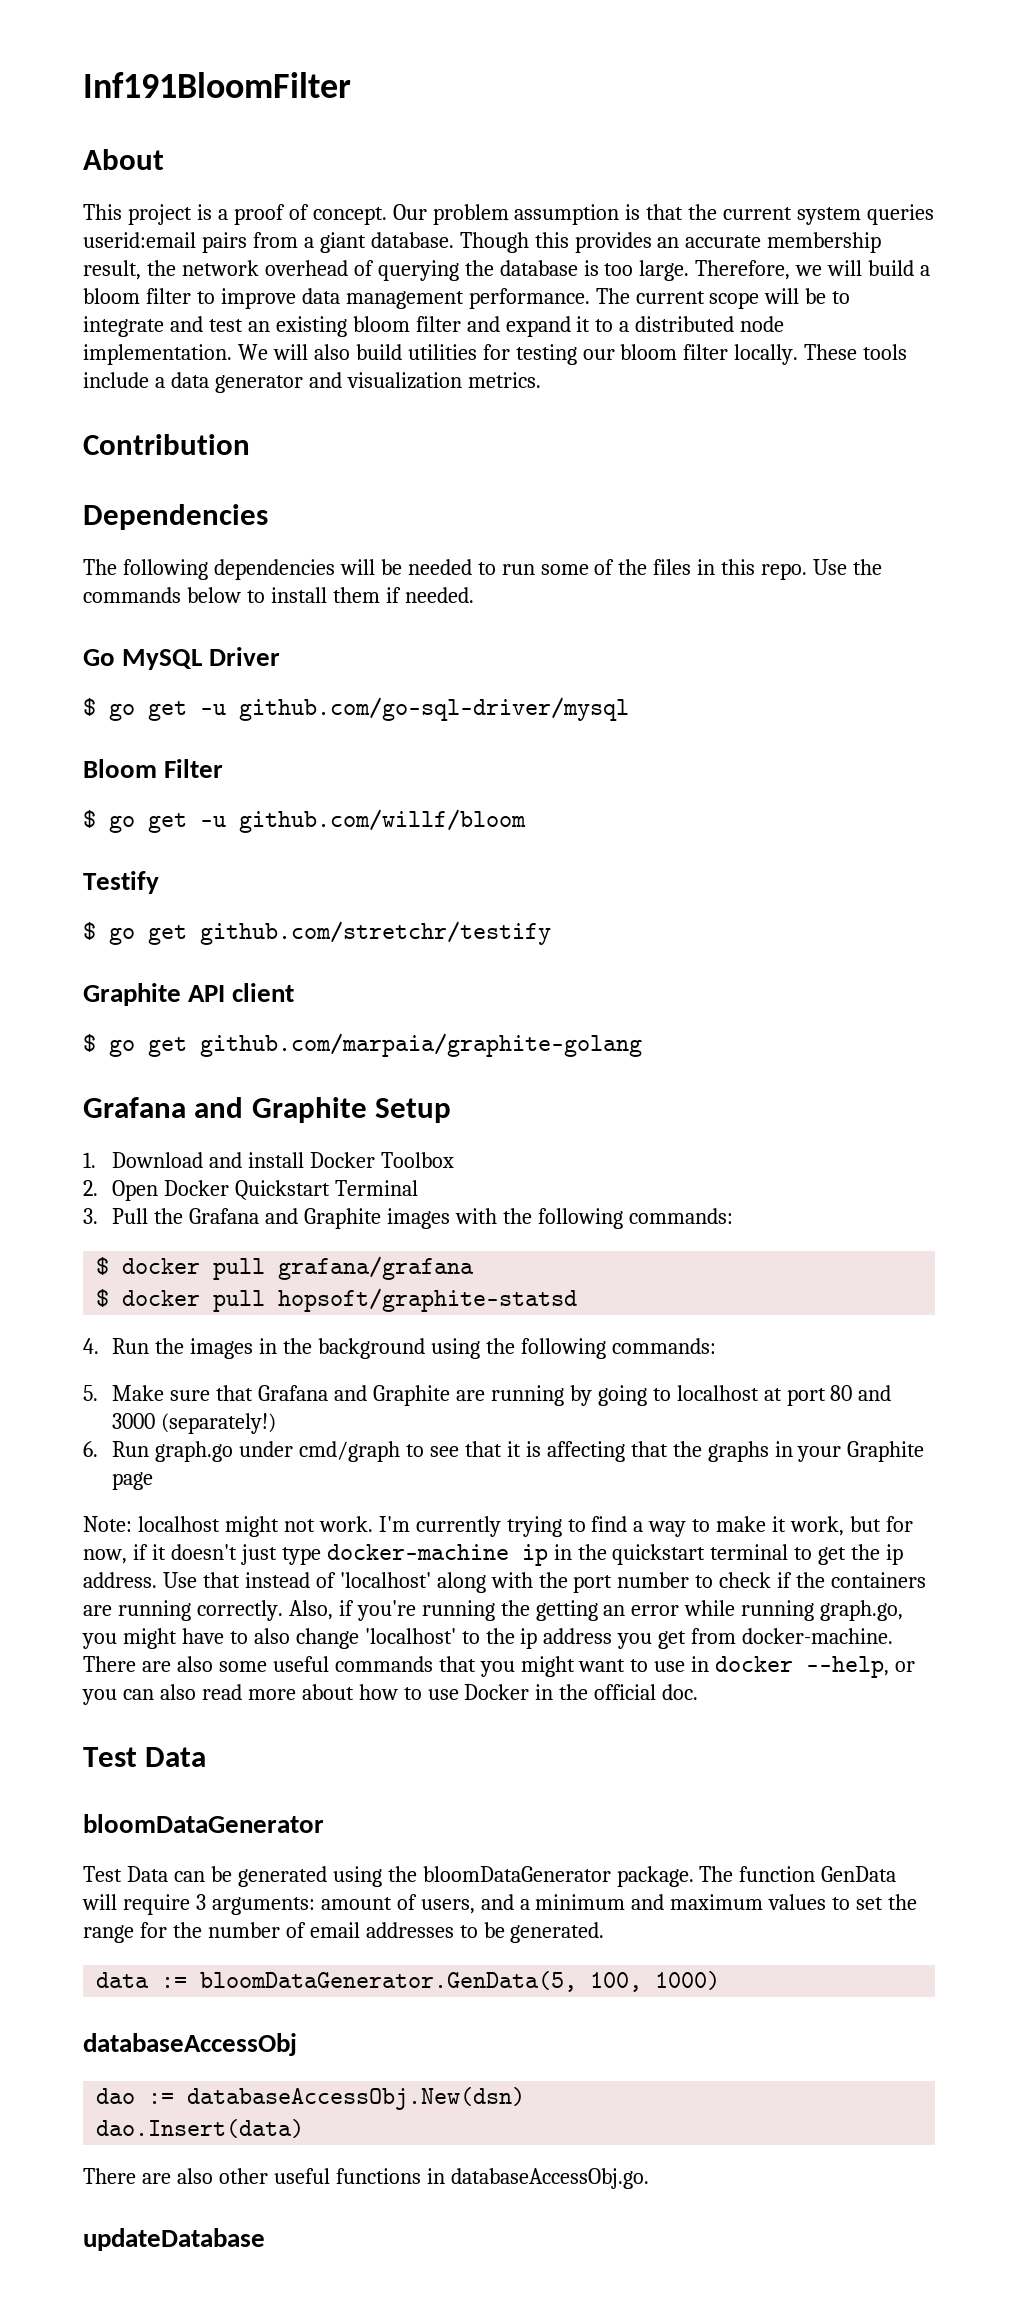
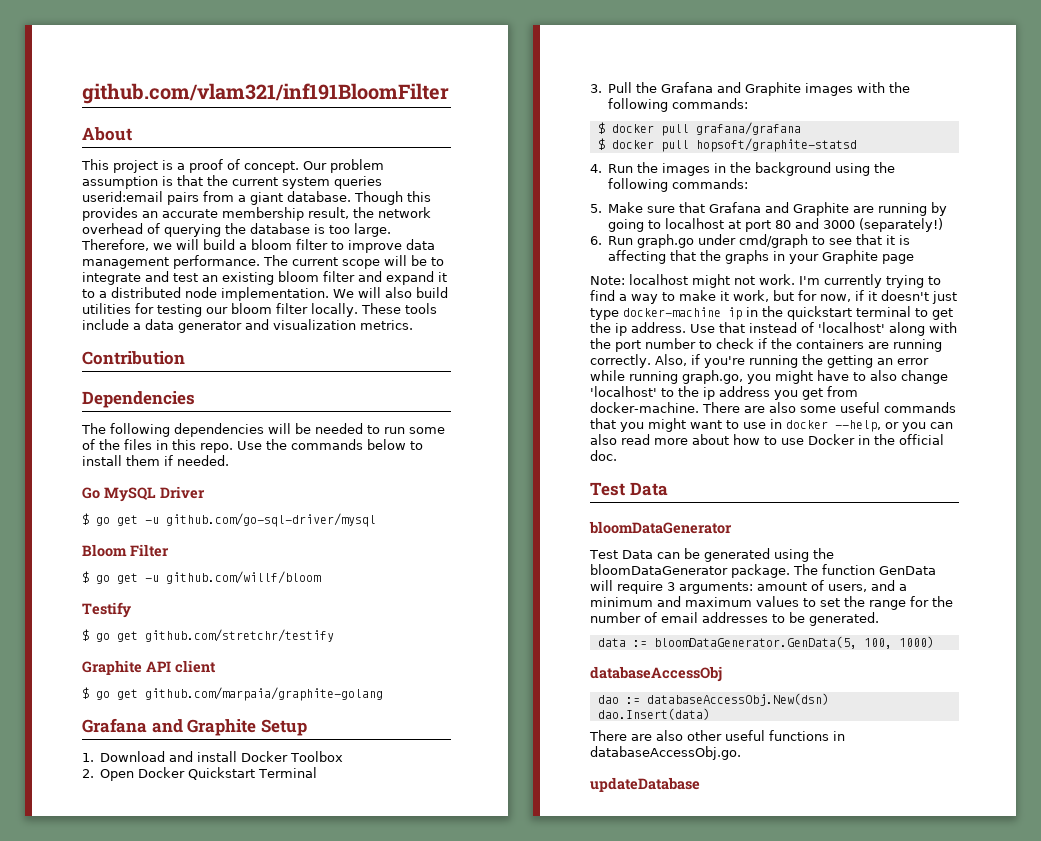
[83,72,351,98] Inf191BloomFilter -> [82,83,449,104] github.com/vlam321/inf191BloomFilter

